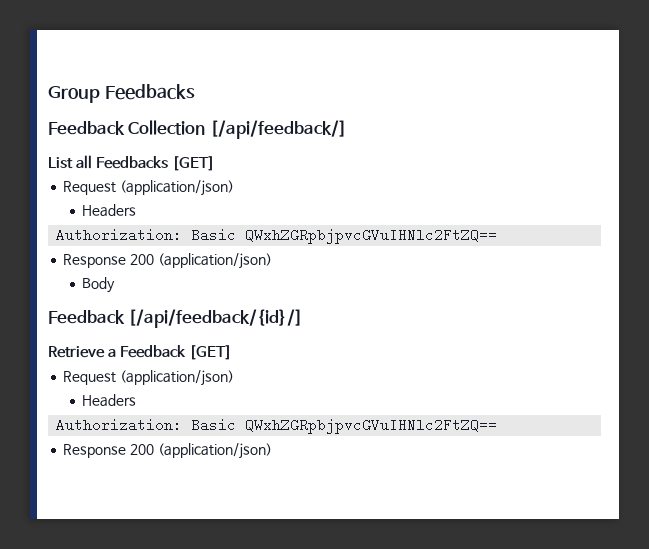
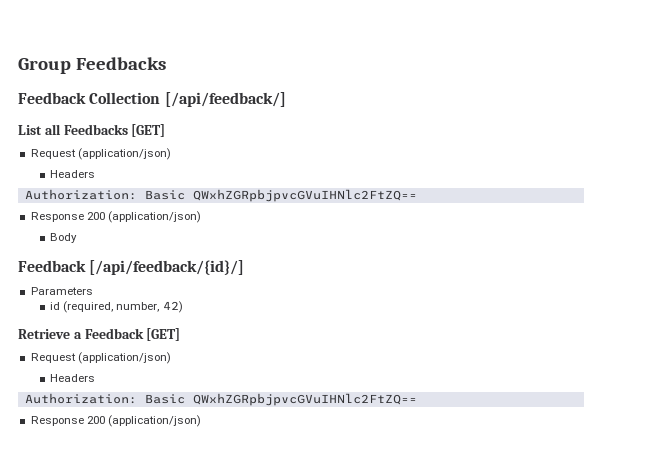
(304, 318) none -> [30,287,93,295] [50,301,183,313] // Parameters // id (required, number, 42)

